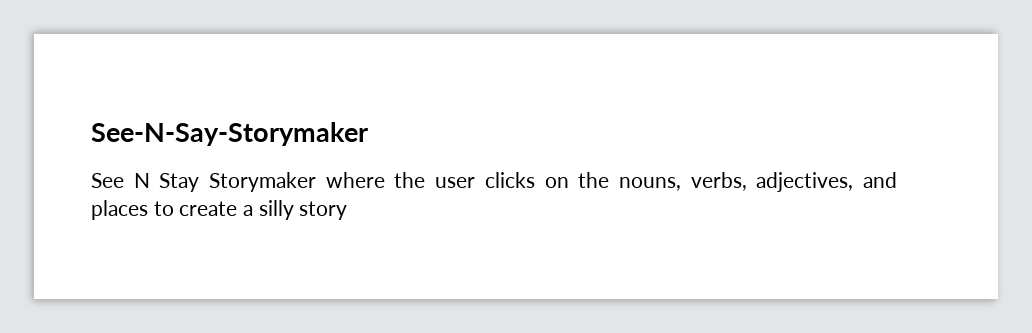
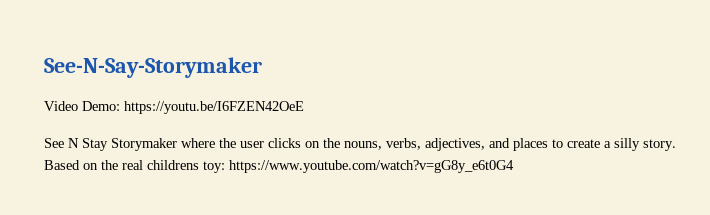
(368, 134) none -> [44,101,304,114] // Video Demo: https://youtu.be/I6FZEN42OeE
[299,201,348,220] story -> [643,139,676,151] [44,160,514,173] story. Based on the real childrens toy: https://www.youtube.com/watch?v=gG8y_e6t0G4

